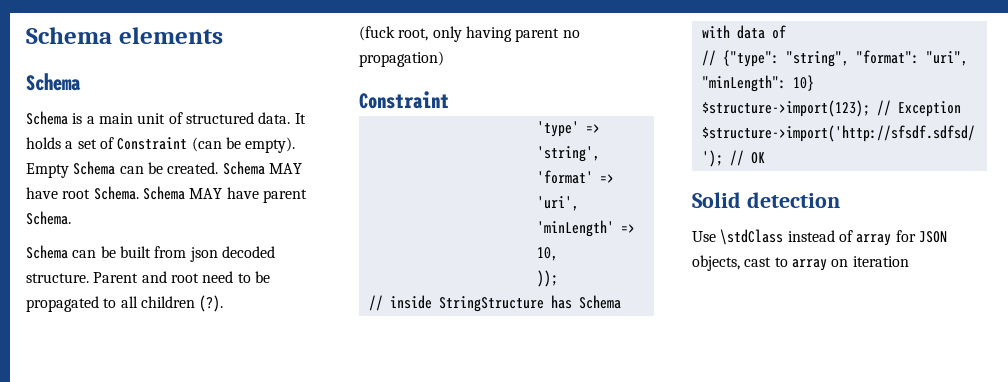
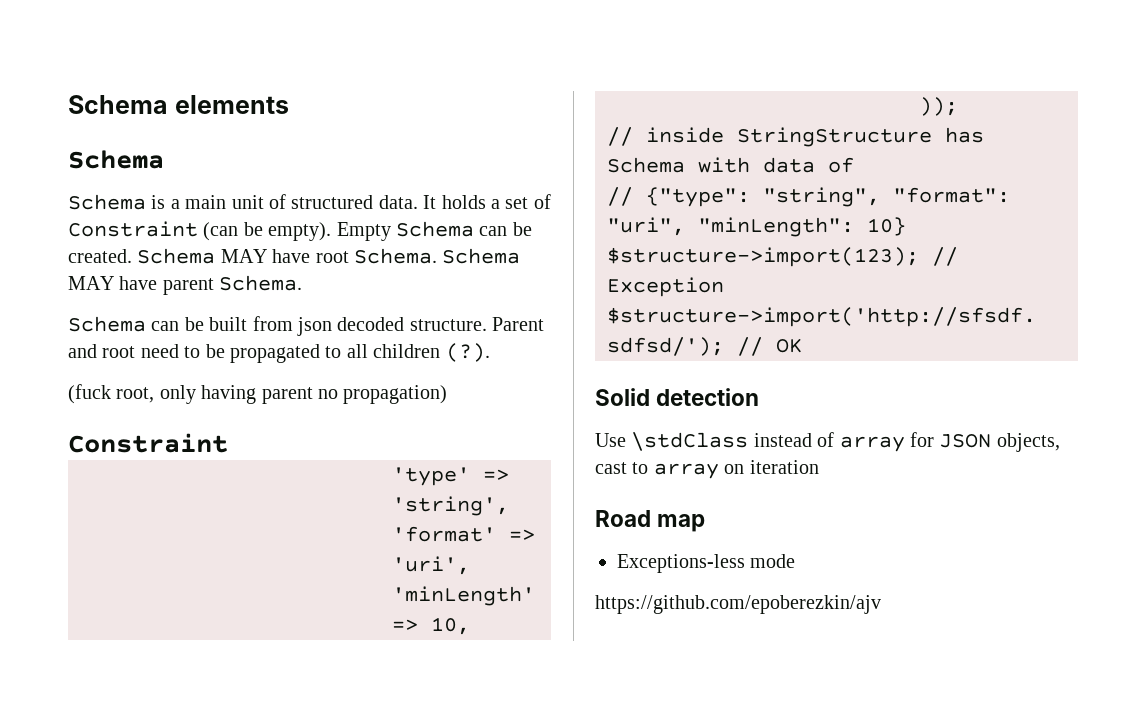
(909, 261) none -> [595,510,706,532] [617,554,796,573] [595,595,881,614] // Road map // Exceptions-less mode // https://github.com/epoberezkin/ajv

